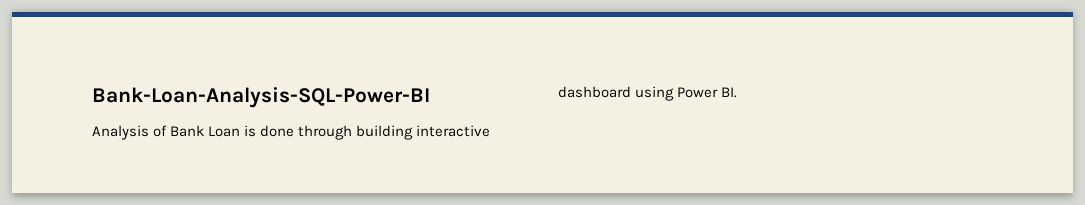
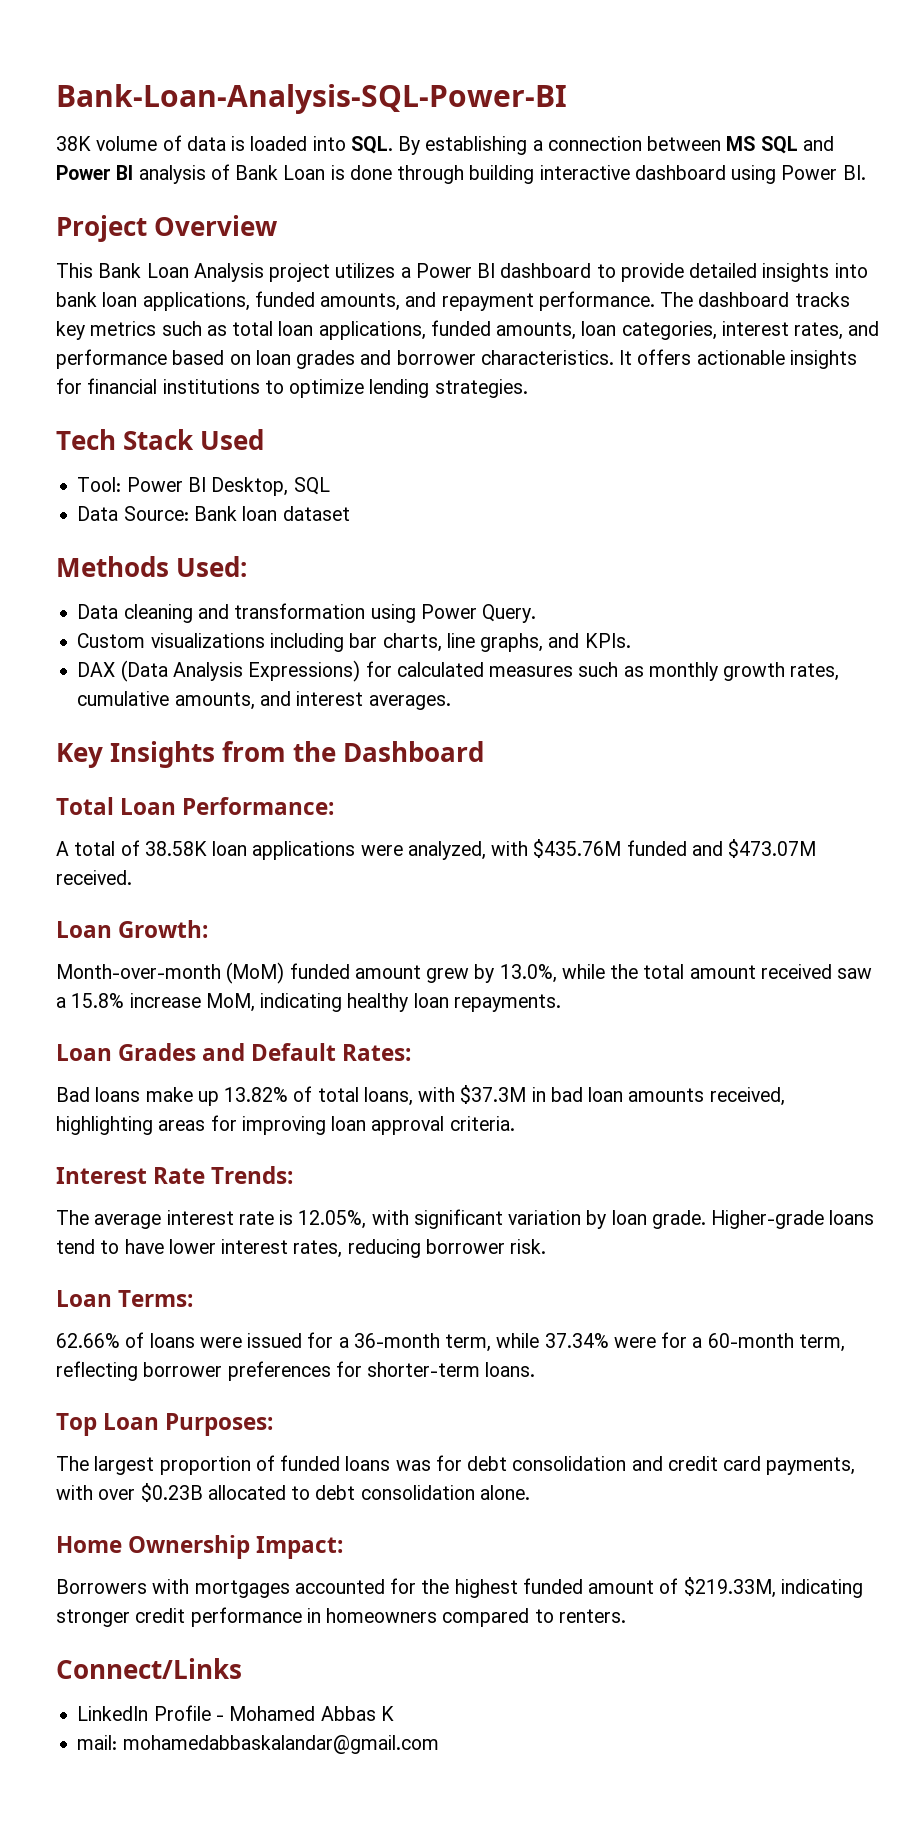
[92,125,149,140] Analysis -> [56,135,834,155] [56,165,206,184] 38K volume of data is loaded into SQL. By establishing a connection between MS SQL and Power BI analysis
(738, 92) none -> [56,215,278,242] [56,263,868,282] [56,291,850,311] [56,320,880,340] [56,349,857,369] [56,378,528,398] [56,429,265,450] [77,477,330,496] [77,506,350,521] [56,556,248,577] [77,603,537,623] [77,633,631,652] [77,660,840,682] [77,691,451,710] [56,741,485,768] [56,797,335,815] [56,839,817,860] [56,870,132,885] [56,920,209,938] [56,962,873,984] [56,993,561,1012] [56,1043,412,1061] [56,1085,785,1106] [56,1115,515,1135] [56,1166,294,1184] [56,1209,875,1229] [56,1239,547,1258] [56,1290,194,1307] [56,1332,845,1352] [56,1361,536,1381] [56,1413,274,1436] [56,1455,856,1475] [56,1483,530,1502] [56,1535,344,1559] [56,1577,863,1598] [56,1607,626,1627] [56,1658,242,1679] [77,1705,394,1721] [77,1735,439,1754] // Project Overview // This Bank Loan Analysis project utilizes a Power BI dashboard to provide detailed insights into bank loan applications, funded amounts, and repayment performance. The dashboard tracks key metrics such as total loan applications, funded amounts, loan categories, interest rates, and performance based on loan grades and borrower characteristics. It offers actionable insights for financial institutions to optimize lending strategies. // Tech Stack Used // Tool: Power BI Desktop, SQL // Data Source: Bank loan dataset // Methods Used: // Data cleaning and transformation using Power Query. // Custom visualizations including bar charts, line graphs, and KPIs. // DAX (Data Analysis Expressions) for calculated measures such as monthly growth rates, cumulative amounts, and interest averages. // Key Insights from the Dashboard // Total Loan Performance: // A total of 38.58K loan applications were analyzed, with $435.76M funded and $473.07M received. // Loan Growth: // Month-over-month (MoM) funded amount grew by 13.0%, while the total amount received saw a 15.8% increase MoM, indicating healthy loan repayments. // Loan Grades and Default Rates: // Bad loans make up 13.82% of total loans, with $37.3M in bad loan amounts received, highlighting areas for improving loan approval criteria. // Interest Rate Trends: // The average interest rate is 12.05%, with significant variation by loan grade. Higher-grade loans tend to have lower interest rates, reducing borrower risk. // Loan Terms: // 62.66% of loans were issued for a 36-month term, while 37.34% were for a 60-month term, reflecting borrower preferences for shorter-term loans. // Top Loan Purposes: // The largest proportion of funded loans was for debt consolidation and credit card payments, with over $0.23B allocated to debt consolidation alone. // Home Ownership Impact: // Borrowers with mortgages accounted for the highest funded amount of $219.33M, indicating stronger credit performance in homeowners compared to renters. // Connect/Links // LinkedIn Profile - Mohamed Abbas K // mail: mohamedabbaskalandar@gmail.com

